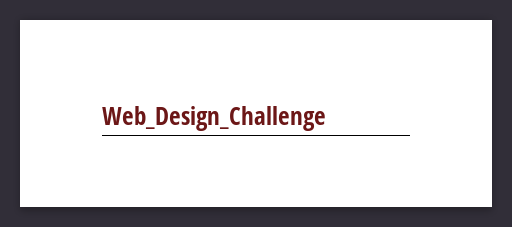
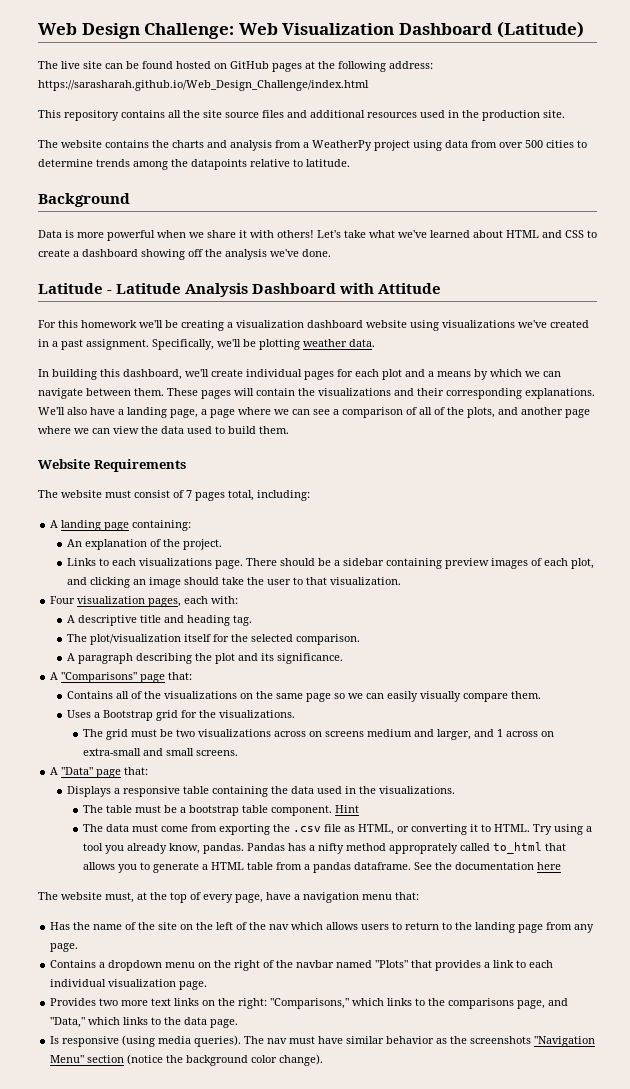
[102,106,326,131] Web_Design_Challenge -> [38,21,584,39] [38,61,433,72] [38,80,369,91] [38,110,565,121] [38,140,587,151] [38,159,350,170] [38,193,130,207] [38,230,597,241] [38,249,331,260] [38,283,442,297] [38,320,589,331] [38,339,375,350] [38,369,561,380] [38,388,595,399] [38,407,590,418] [38,426,289,434] [38,459,186,472] [38,490,310,501] [50,520,192,531] [66,539,222,550] [66,558,594,569] [66,577,401,588] [50,596,239,607] [66,615,252,626] [66,634,360,645] [66,653,343,664] [50,672,193,683] [66,691,541,702] [66,710,295,721] [83,729,555,740] [83,748,239,756] [50,767,149,778] [66,786,455,797] [83,805,360,816] [83,824,593,835] [83,842,567,854] [83,862,562,873] [38,892,419,903] [50,922,595,933] [50,943,79,952] [50,960,554,971] [50,979,208,990] [50,998,569,1009] [50,1017,239,1028] [50,1035,596,1047] [50,1054,324,1066] Web Design Challenge: Web Visualization Dashboard (Latitude) // The live site can be found hosted on GitHub pages at the following address: https://sarasharah.github.io/Web_Design_Challenge/index.html // This repository contains all the site source files and additional resources used in the production site. // The website contains the charts and analysis from a WeatherPy project using data from over 500 cities to determine trends among the datapoints relative to latitude. // Background // Data is more powerful when we share it with others! Let's take what we've learned about HTML and CSS to create a dashboard showing off the analysis we've done. // Latitude - Latitude Analysis Dashboard with Attitude // For this homework we'll be creating a visualization dashboard website using visualizations we've created in a past assignment. Specifically, we'll be plotting weather data. // In building this dashboard, we'll create individual pages for each plot and a means by which we can navigate between them. These pages will contain the visualizations and their corresponding explanations. We'll also have a landing page, a page where we can see a comparison of all of the plots, and another page where we can view the data used to build them. // Website Requirements // The website must consist of 7 pages total, including: // A landing page containing: // An explanation of the project. // Links to each visualizations page. There should be a sidebar containing preview images of each plot, and clicking an image should take the user to that visualization. // Four visualization pages, each with: // A descriptive title and heading tag. // The plot/visualization itself for the selected comparison. // A paragraph describing the plot and its significance. // A "Comparisons" page that: // Contains all of the visualizations on the same page so we can easily visually compare them. // Uses a Bootstrap grid for the visualizations. // The grid must be two visualizations across on screens medium and larger, and 1 across on extra-small and small screens. // A "Data" page that: // Displays a responsive table containing the data used in the visualizations. // The table must be a bootstrap table component. Hint // The data must come from exporting the .csv file as HTML, or converting it to HTML. Try using a tool you already know, pandas. Pandas has a nifty method approprately called to_html that allows you to generate a HTML table from a pandas dataframe. See the documentation here // The website must, at the top of every page, have a navigation menu that: // Has the name of the site on the left of the nav which allows users to return to the landing page from any page. // Contains a dropdown menu on the right of the navbar named "Plots" that provides a link to each individual visualization page. // Provides two more text links on the right: "Comparisons," which links to the comparisons page, and "Data," which links to the data page. // Is responsive (using media queries). The nav must have similar behavior as the screenshots "Navigation Menu" section (notice the background color change).

